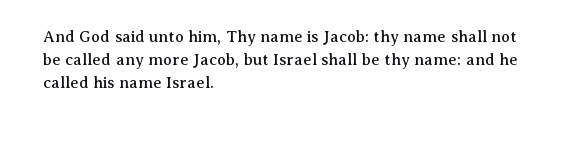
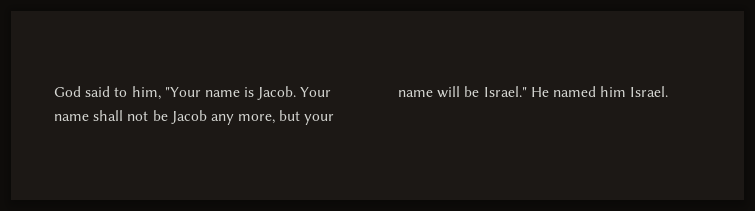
[43,30,75,42] And -> (54, 91) none
[148,30,517,46] [43,53,518,69] [43,76,162,88] unto him, Thy name is Jacob: thy name shall not be called any more Jacob, but Israel shall be thy name: and he called his name -> [114,86,332,100] [54,110,335,125] [398,86,627,98] to him, "Your name is Jacob. Your name shall not be Jacob any more, but your name will be Israel." He named him

